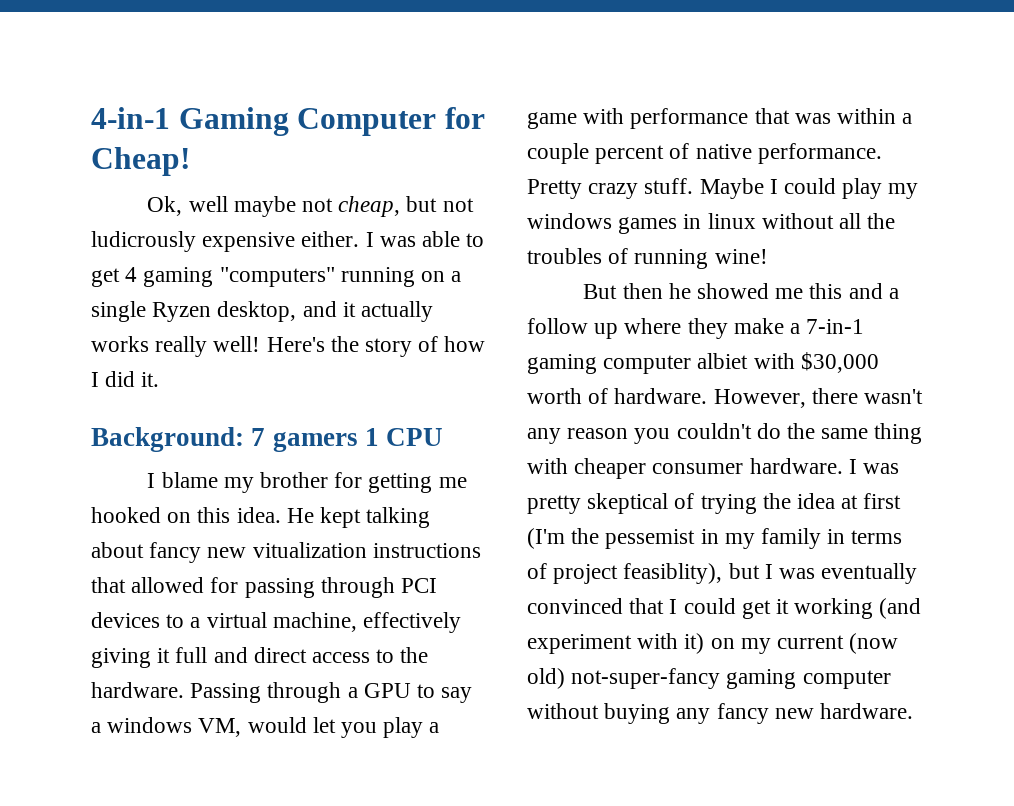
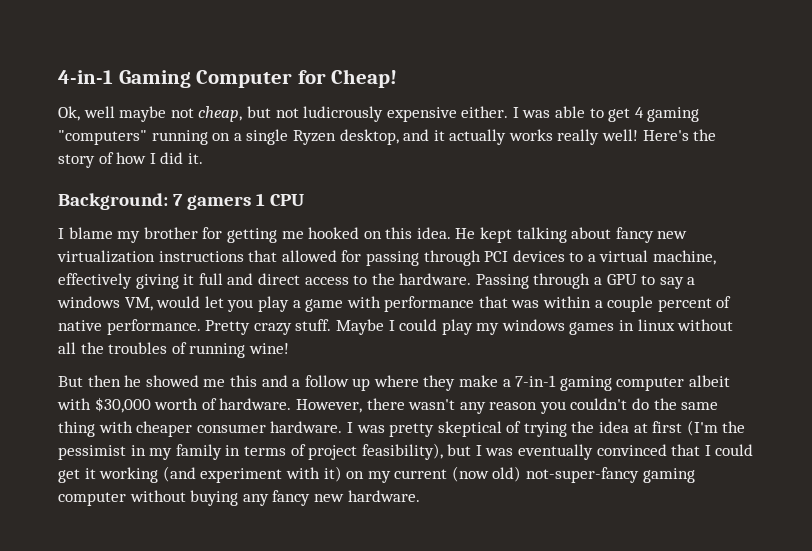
[252,542,367,558] vitualization -> [57,250,155,263] virtualization
[697,353,749,369] albiet -> [689,375,731,387] albeit
[605,529,696,549] pessemist -> [58,445,126,460] pessimist
[623,563,723,584] feasiblity), -> [361,443,443,460] feasibility),

